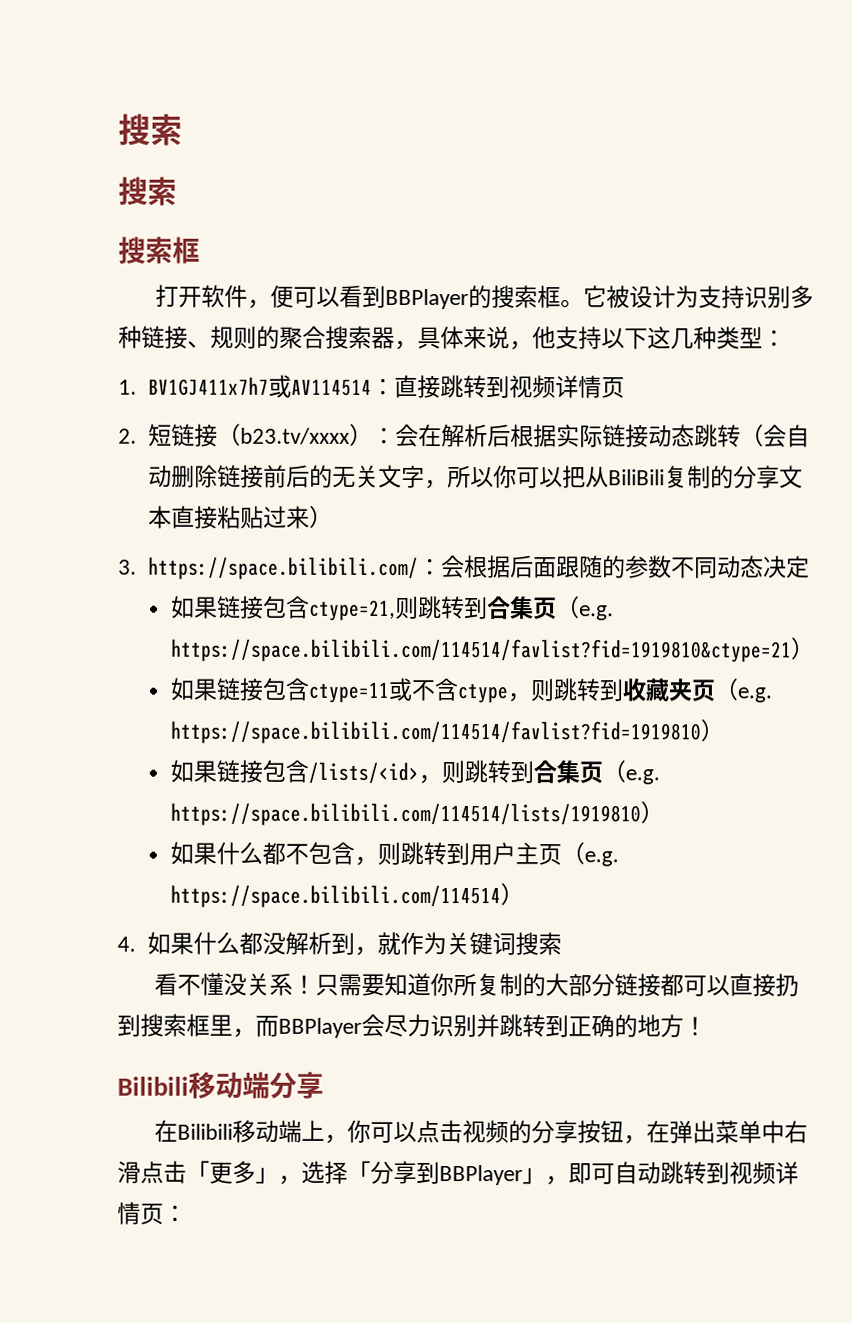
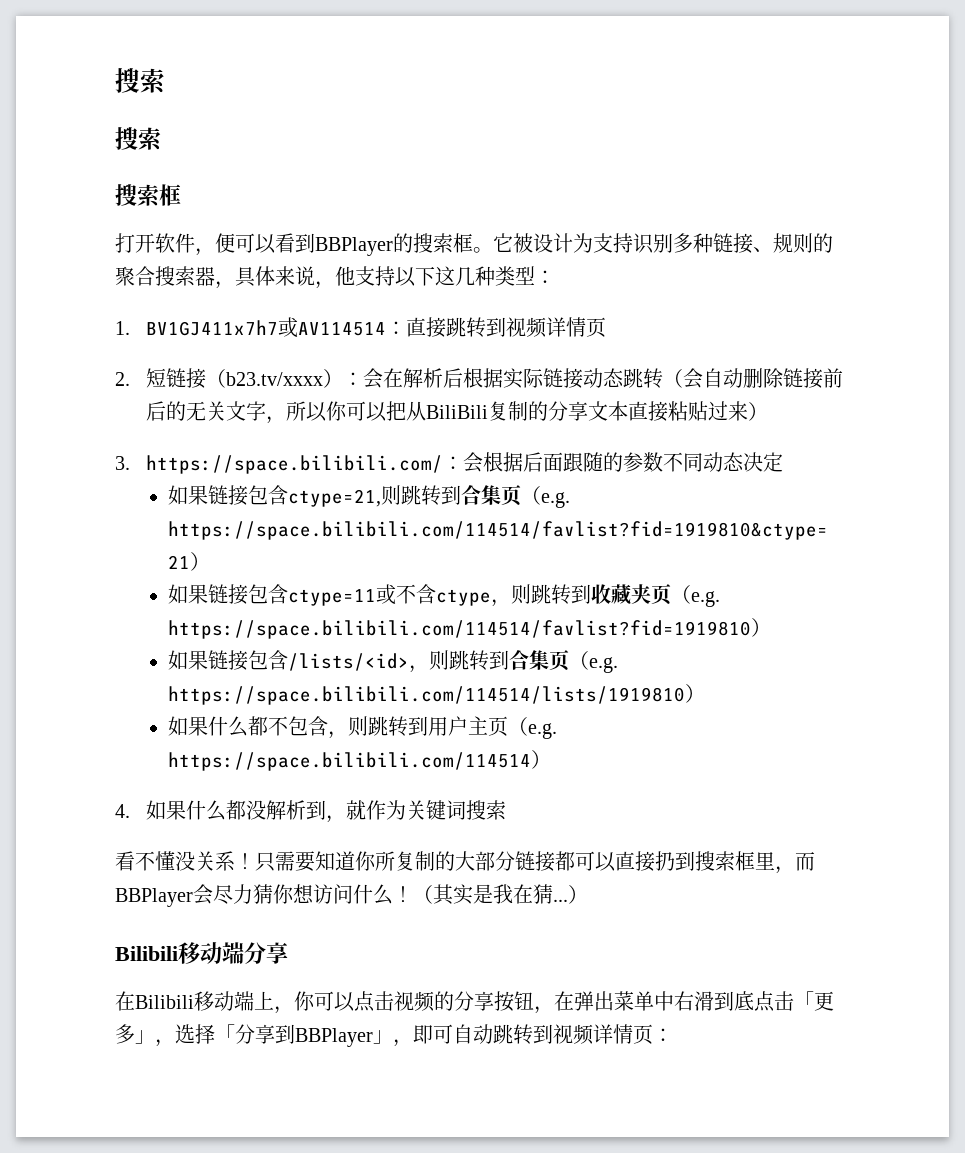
[430,1014,707,1038] 识别并跳转到正确的地方！ -> [253,884,588,905] 猜你想访问什么！（其实是我在猜...）
(141, 1172) none -> [714,991,754,1011] 到底

